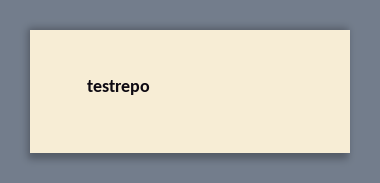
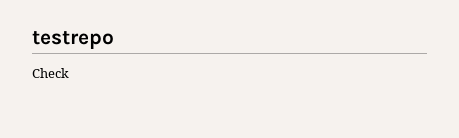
(150, 87) none -> [32,68,69,78] // Check

